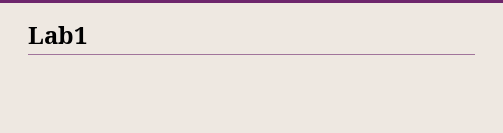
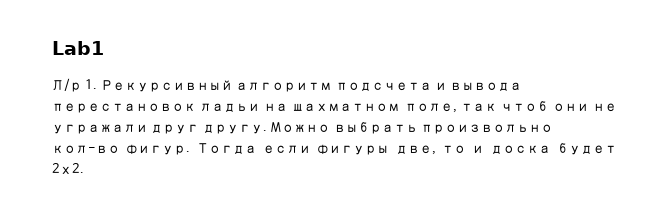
(87, 35) none -> [52,78,523,92] [52,101,617,113] [52,122,553,134] [52,143,617,155] [52,163,84,174] // Л/р 1. Рекурсивный алгоритм подсчета и вывода перестановок ладьи на шахматном поле, так чтоб они не угражали друг другу. Можно выбрать произвольно кол-во фигур. Тогда если фигуры две, то и доска будет 2х2.

